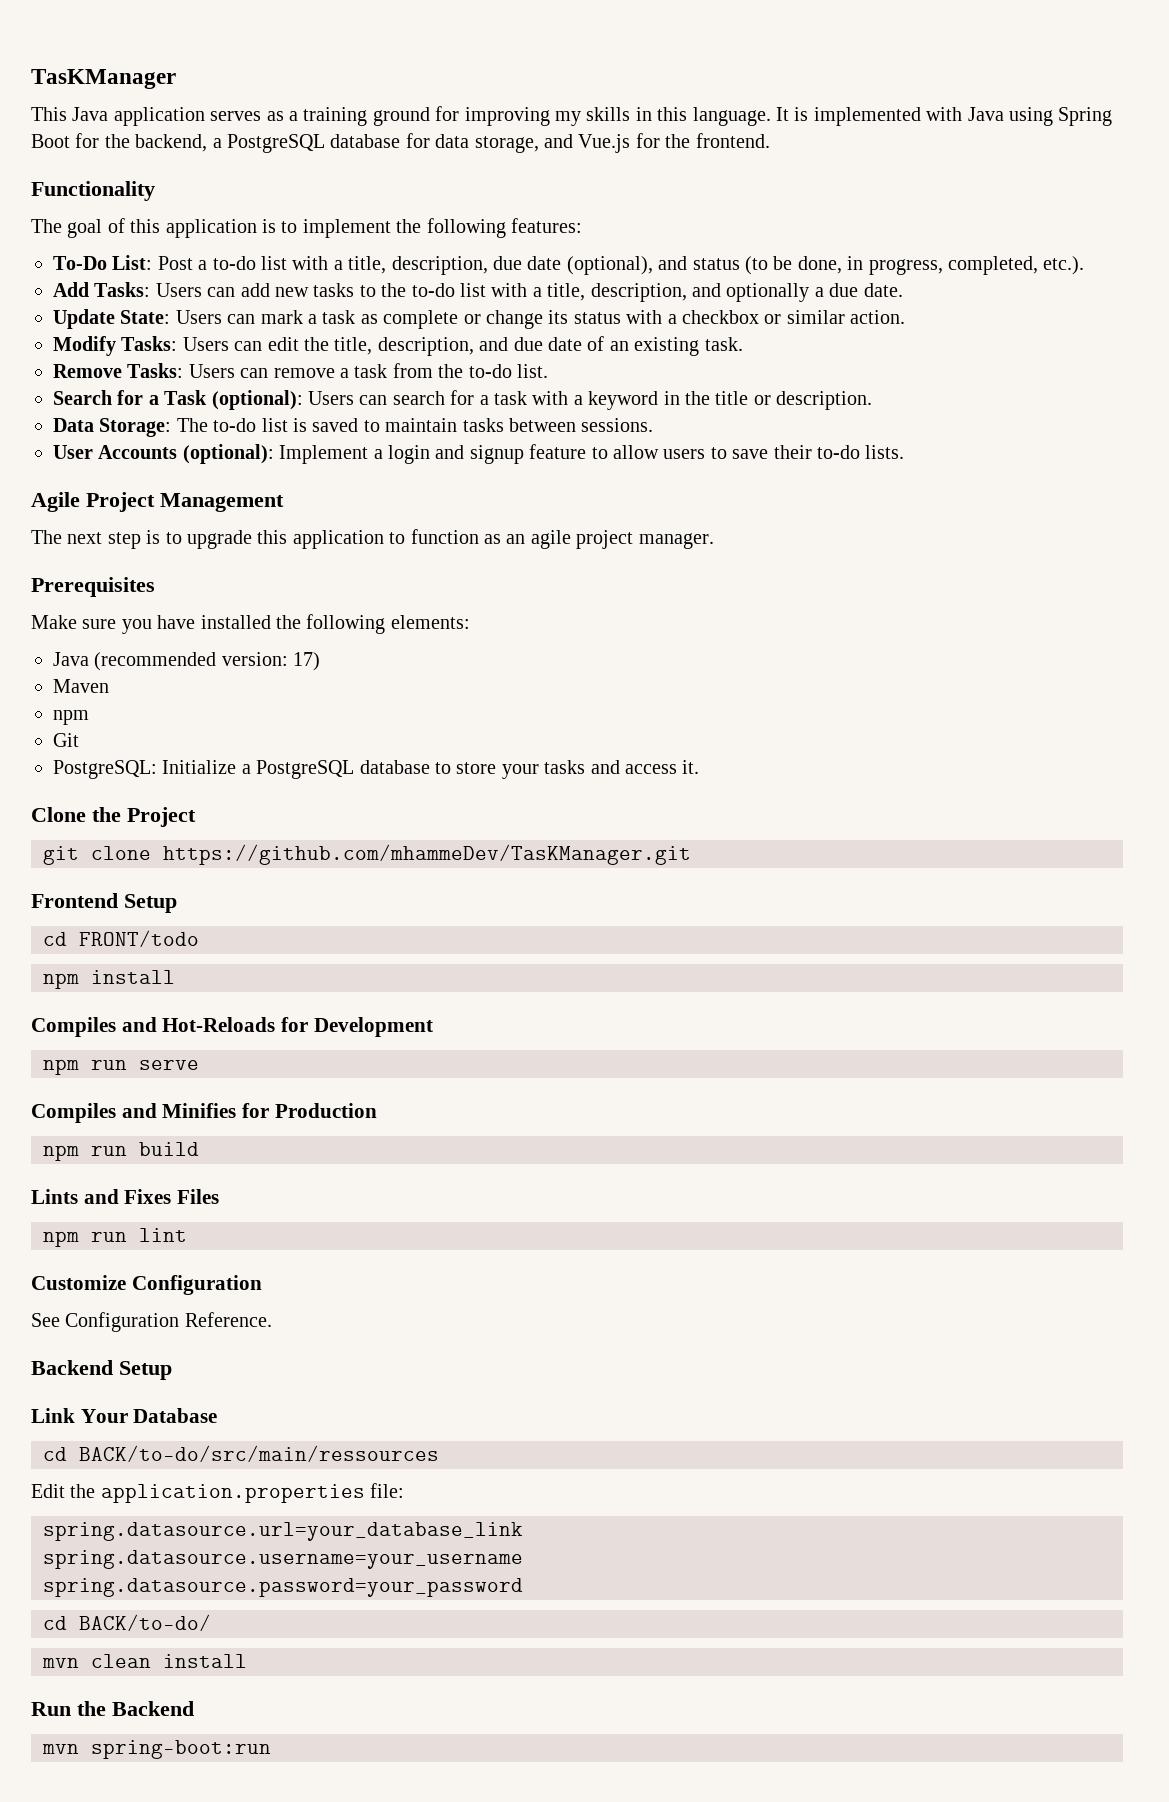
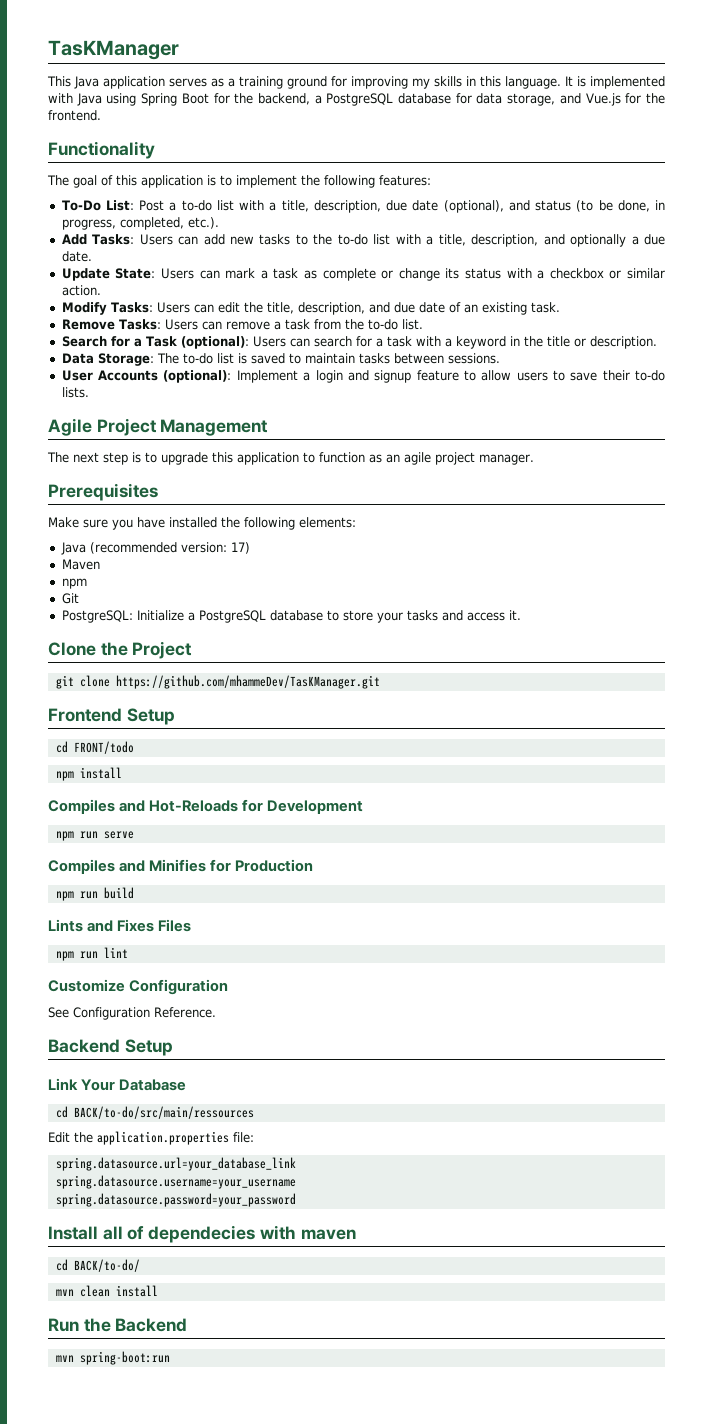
(523, 1587) none -> [48,1225,356,1243] // Install all of dependecies with maven

